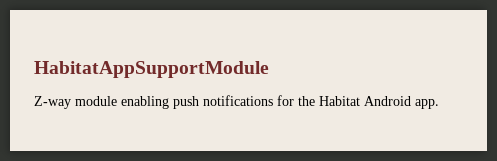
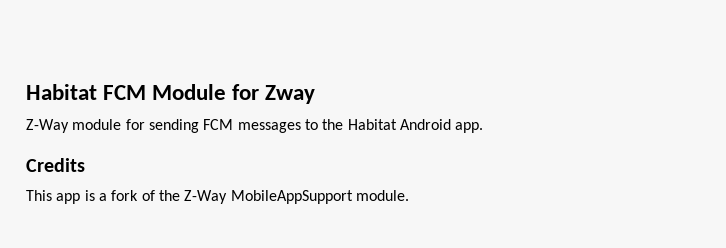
[34,61,269,78] [34,95,439,109] HabitatAppSupportModule // Z-way module enabling push notifications for the Habitat Android app. -> [26,84,316,104] [26,119,484,133] [26,158,85,172] [26,190,409,204] Habitat FCM Module for Zway // Z-Way module for sending FCM messages to the Habitat Android app. // Credits // This app is a fork of the Z-Way MobileAppSupport module.

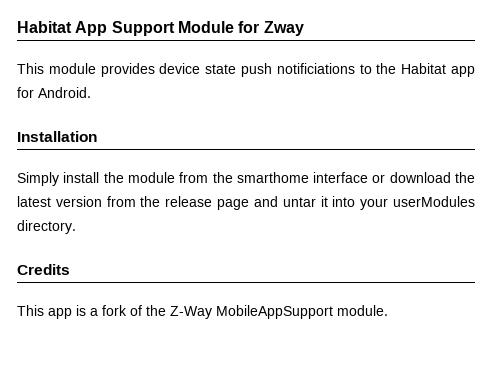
[26,84,147,100] Habitat FCM -> [17,21,175,36] Habitat App Support
[26,119,484,133] Z-Way module for sending FCM messages to the Habitat Android app. -> [17,63,476,77] [17,87,91,98] [17,131,97,142] [17,172,476,186] [17,196,475,210] [17,220,76,234] This module provides device state push notificiations to the Habitat app for Android. // Installation // Simply install the module from the smarthome interface or download the latest version from the release page and untar it into your userModules directory.

